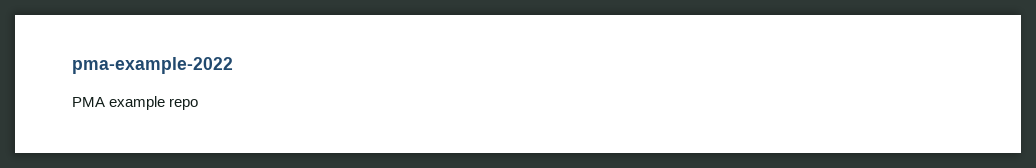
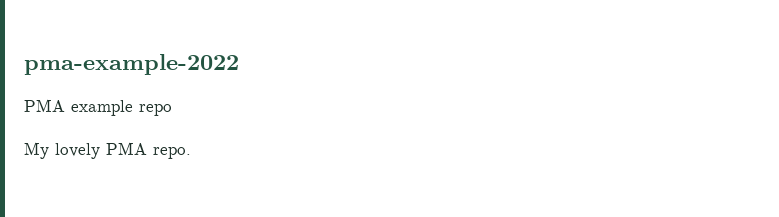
(199, 104) none -> [24,142,191,159] // My lovely PMA repo.

